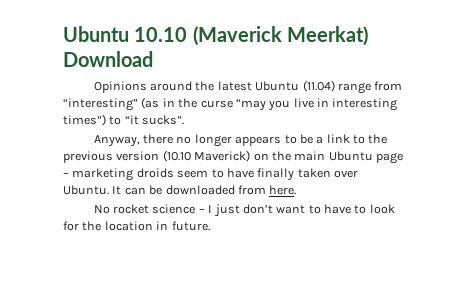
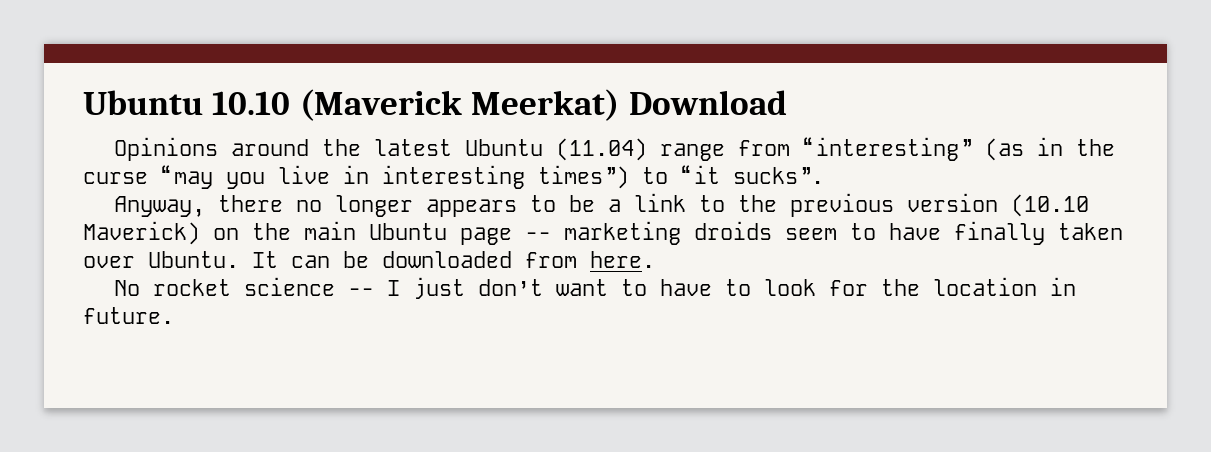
[63,172,69,177] – -> [525,232,551,240] --
[198,208,205,213] – -> [348,288,375,296] --

